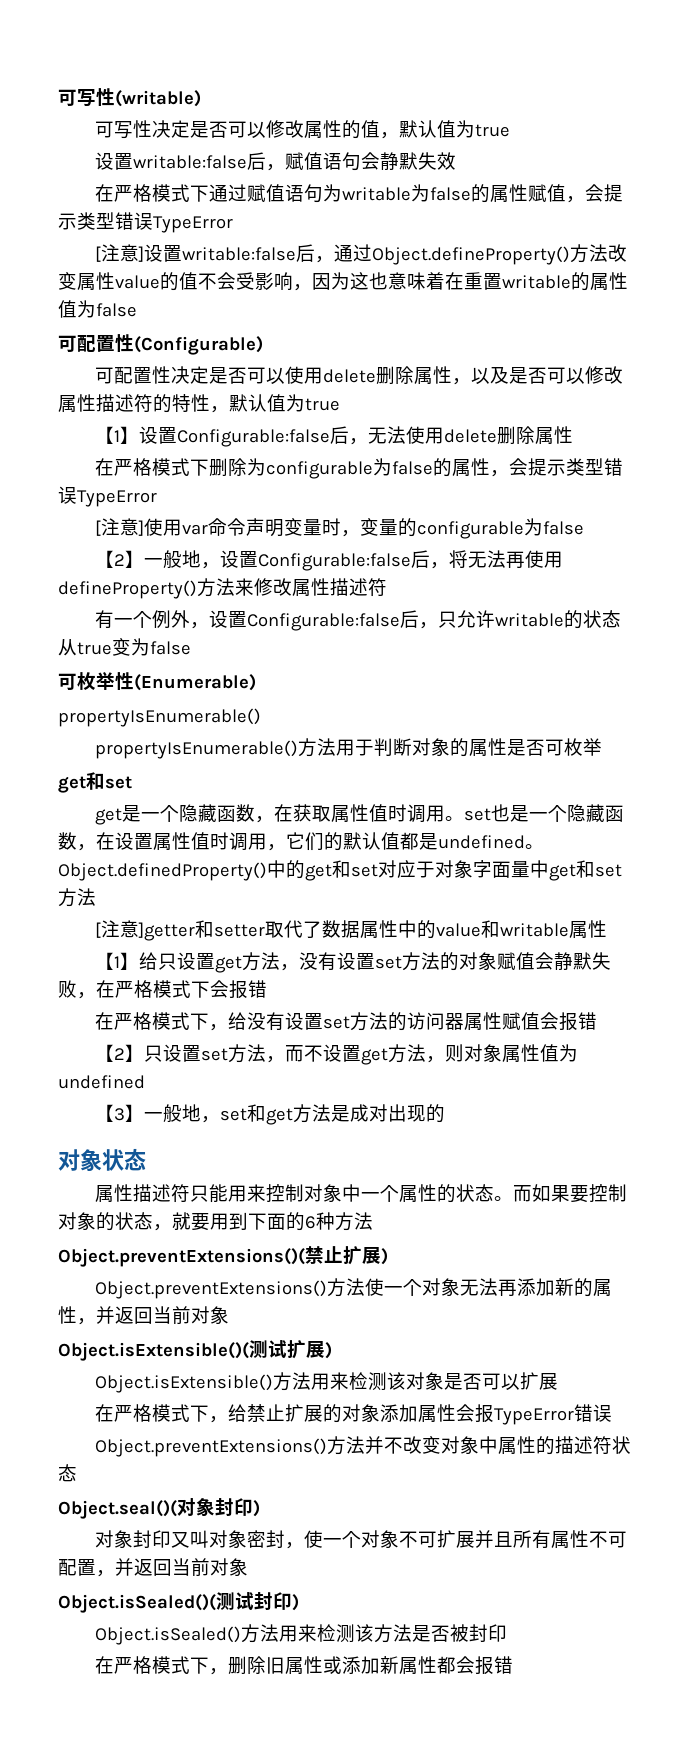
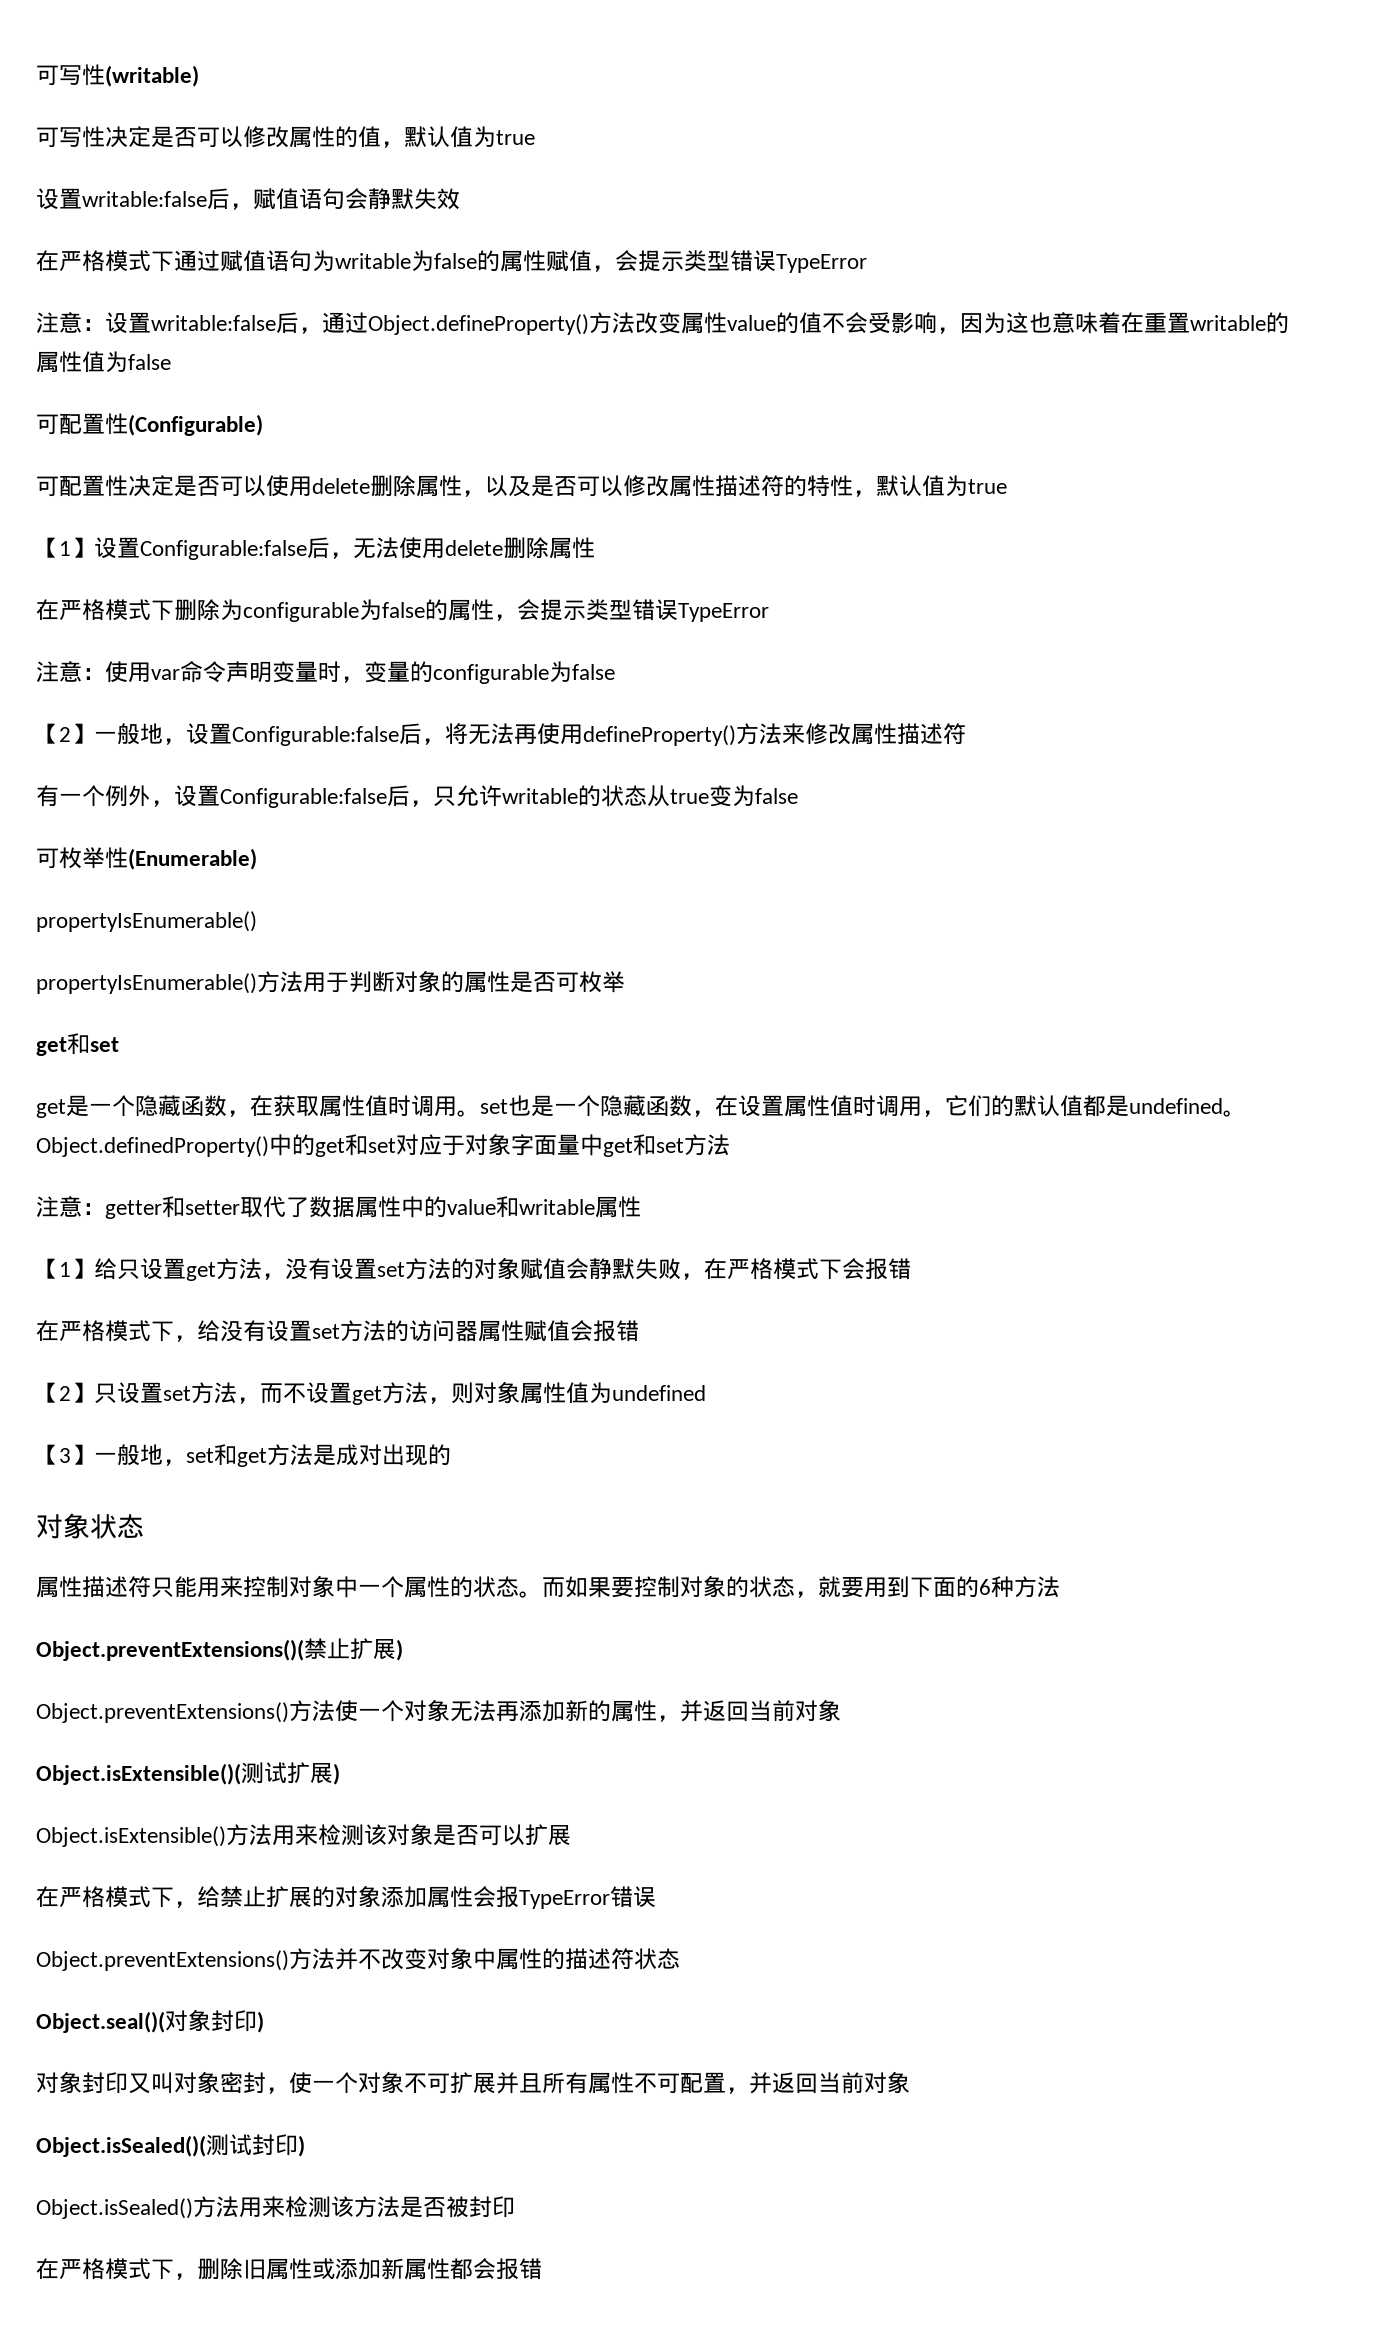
[94,244,144,262] [注意] -> [36,312,105,334] 注意：
[94,518,144,536] [注意] -> [36,661,105,683] 注意：
[94,920,195,941] [注意]getter -> [36,1196,162,1219] 注意：getter

